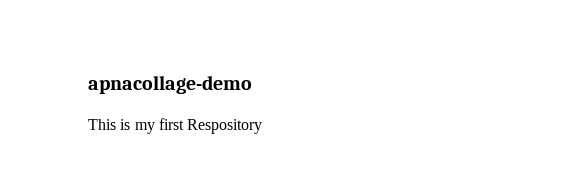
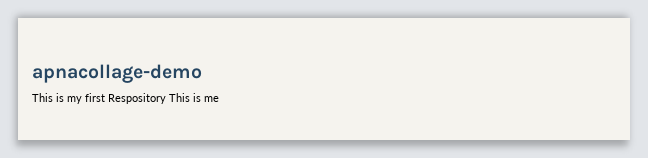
(263, 126) none -> [169,93,219,102] This is me

